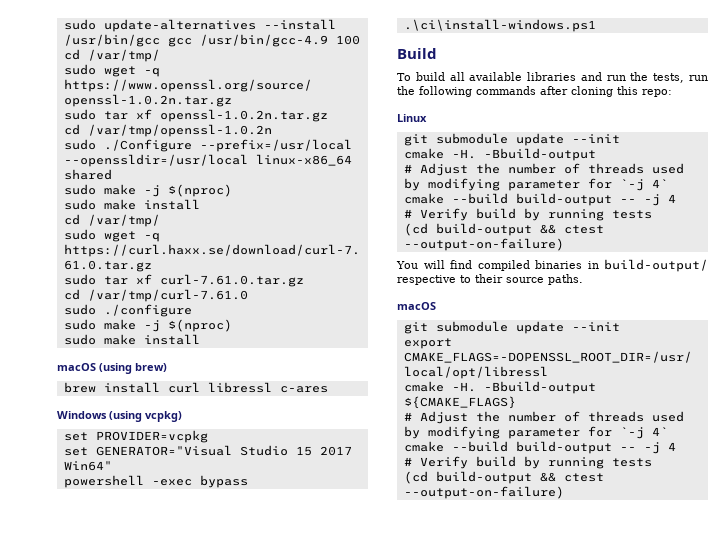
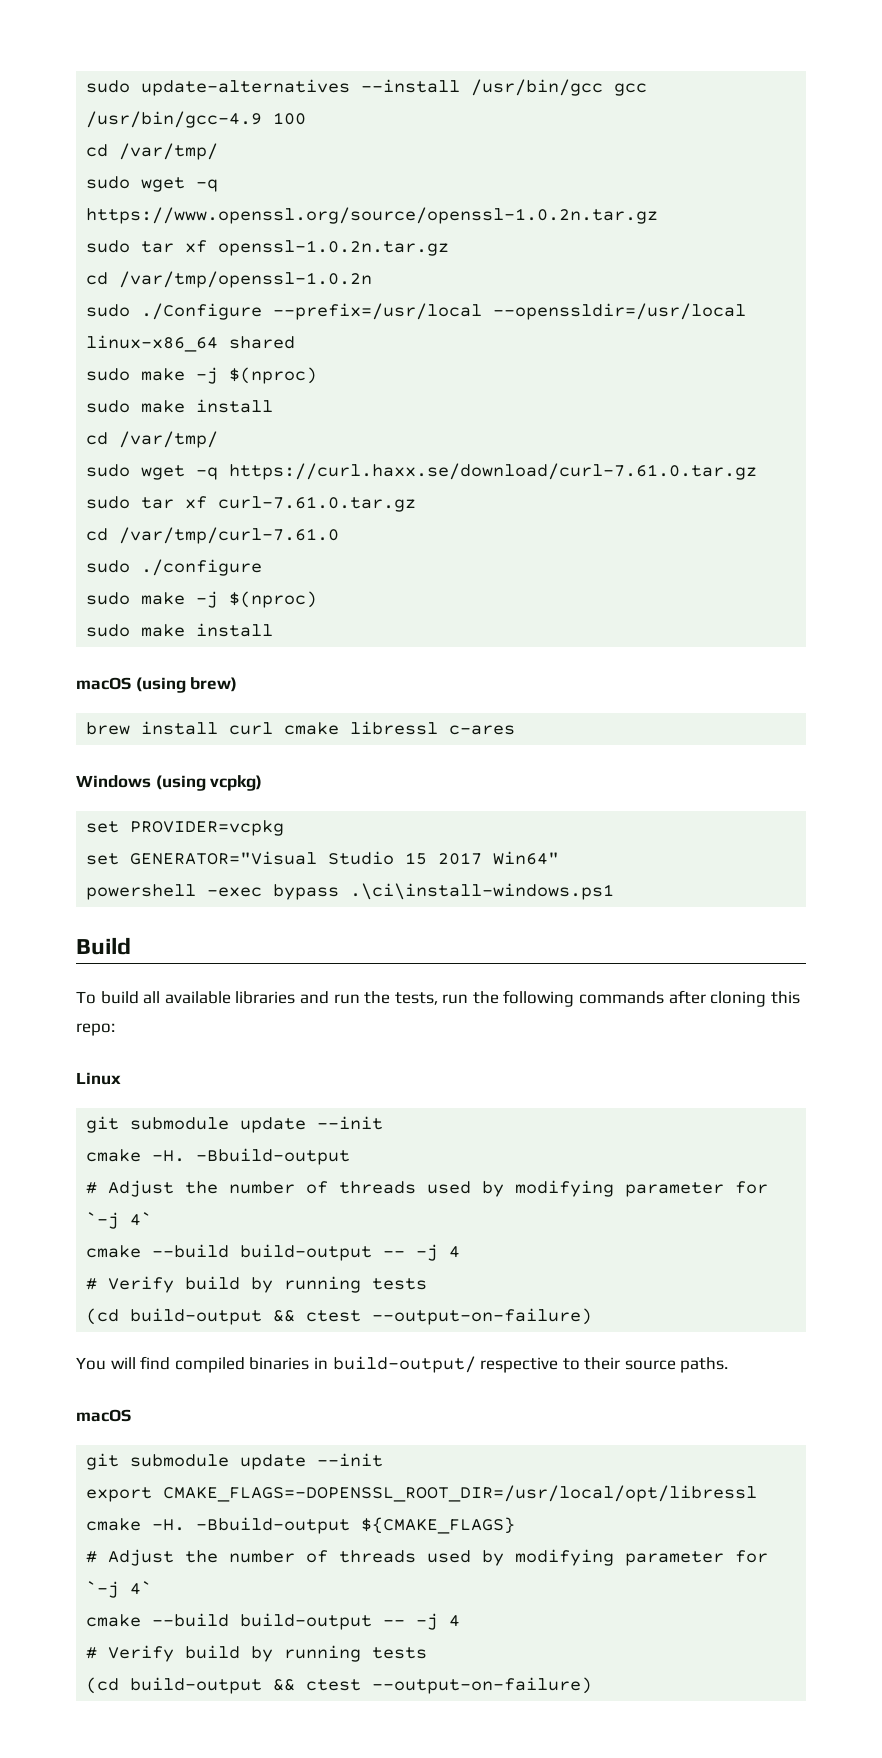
(200, 387) none -> [284,722,340,735] cmake

